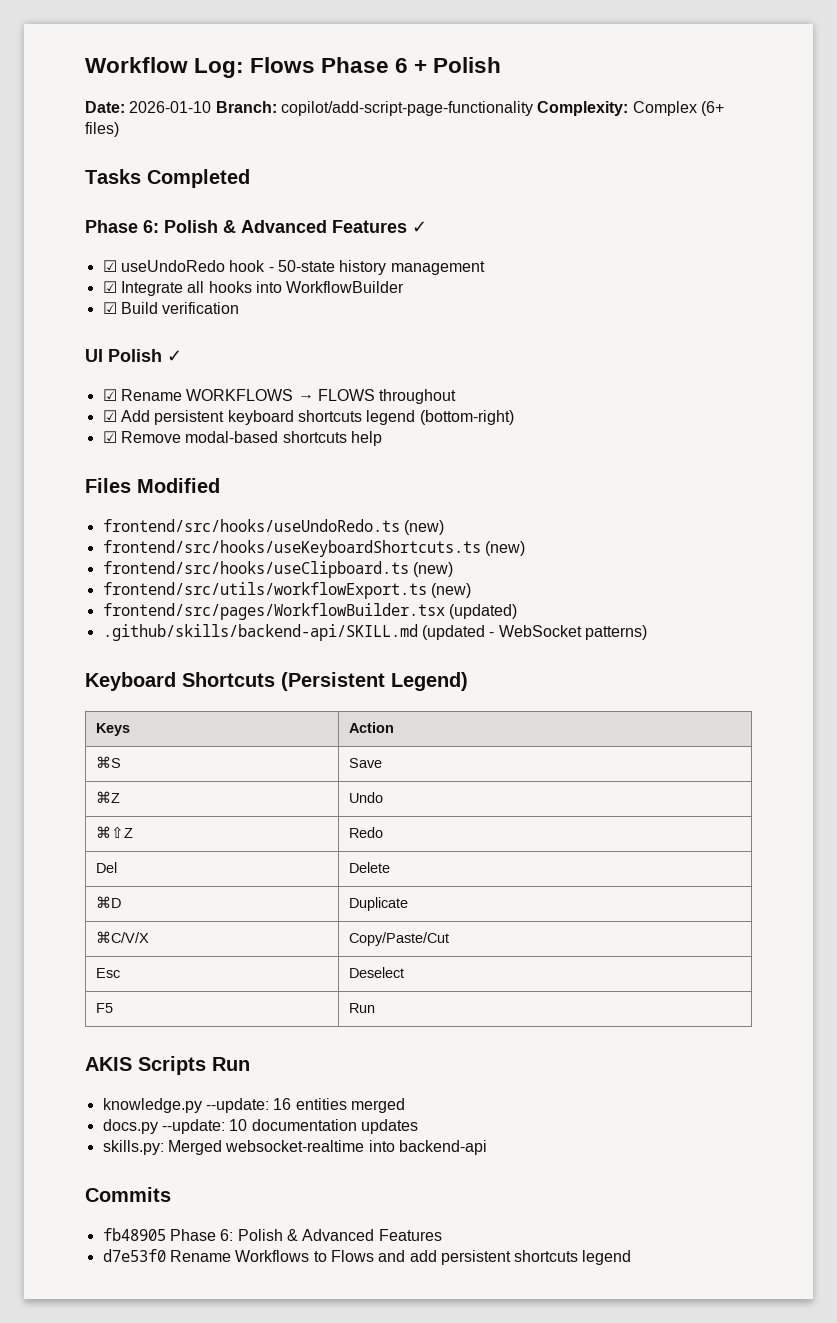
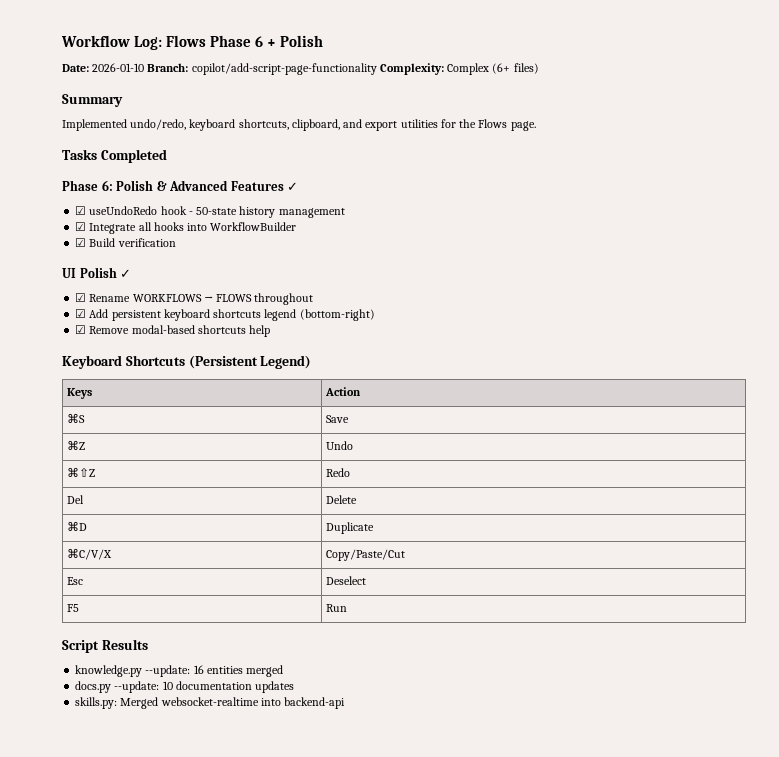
(119, 129) none -> [62,94,123,107] [62,119,536,131] // Summary // Implemented undo/redo, keyboard shortcuts, clipboard, and export utilities for the Flows page.
[85,478,220,493] [102,519,444,535] [102,540,525,557] [102,561,453,578] [102,582,471,599] [102,603,517,620] [102,624,647,641] // Files Modified // frontend/src/hooks/useUndoRedo.ts (new) // frontend/src/hooks/useKeyboardShortcuts.ts (new) // frontend/src/hooks/useClipboard.ts (new) // frontend/src/utils/workflowExport.ts (new) // frontend/src/pages/WorkflowBuilder.tsx (updated) // .github/skills/backend-api/SKILL.md (updated - WebSocket patterns) -> (271, 331) none
[85,1056,250,1075] AKIS Scripts Run -> [62,639,148,653] Script Results
[85,1187,171,1202] [102,1228,442,1241] [102,1249,632,1265] // Commits // fb48905 Phase 6: Polish & Advanced Features // d7e53f0 Rename Workflows to Flows and add persistent shortcuts legend -> (346, 703) none

